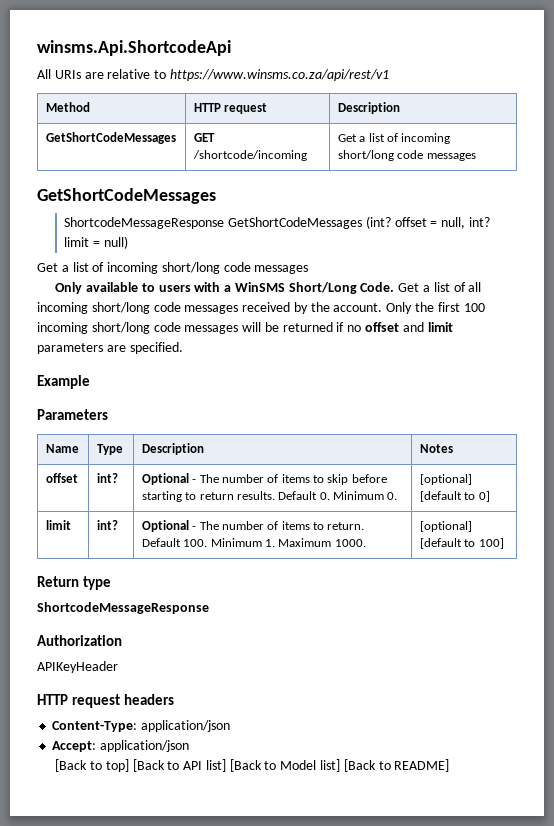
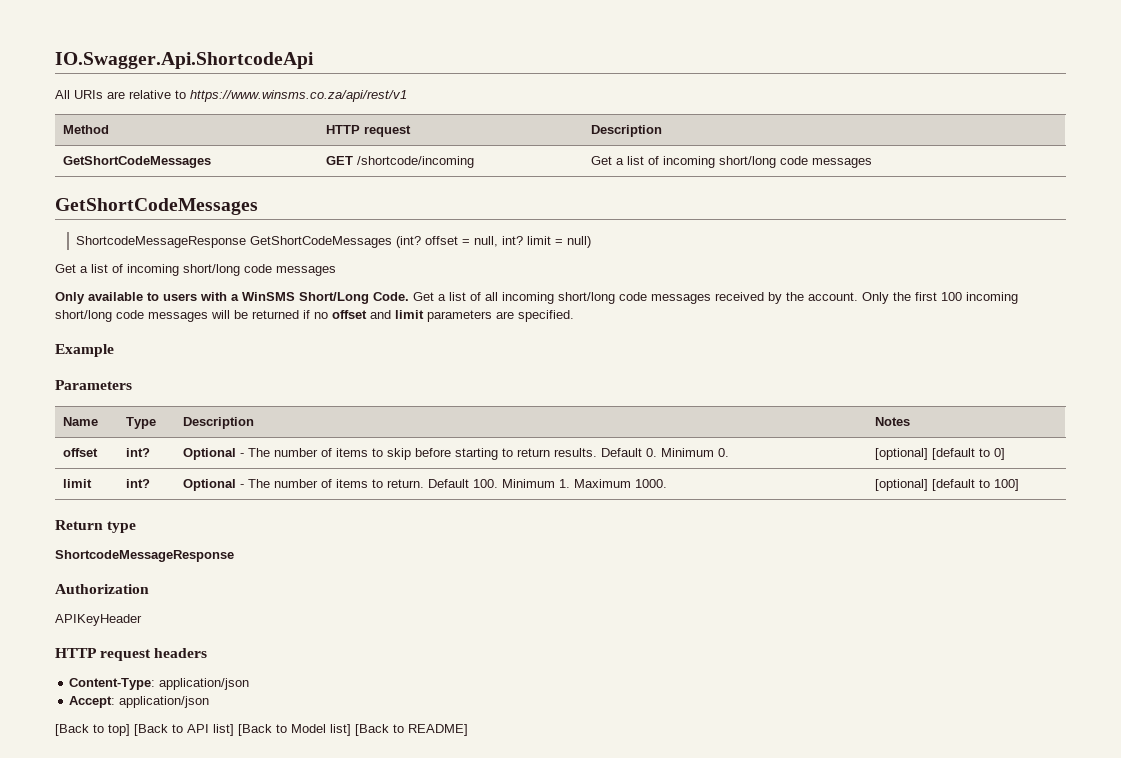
[37,40,231,56] winsms.Api.ShortcodeApi -> [55,52,314,69] IO.Swagger.Api.ShortcodeApi

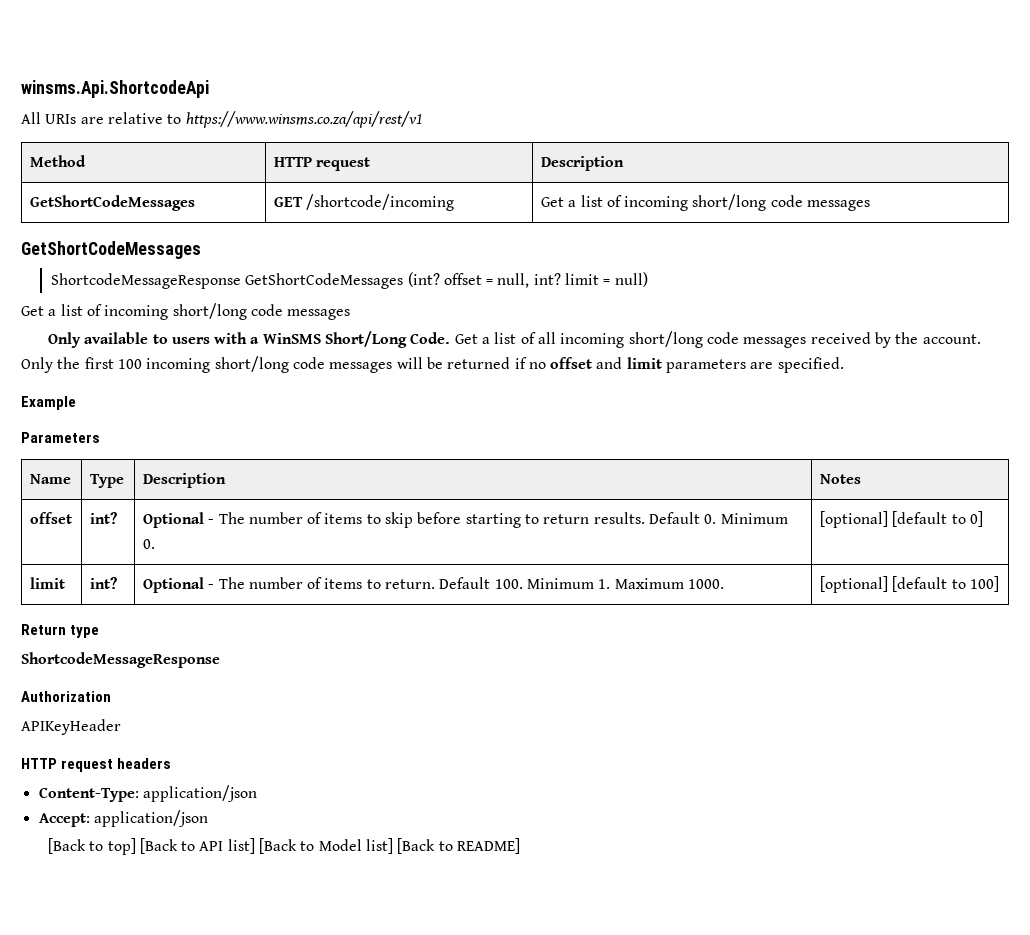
[55,52,314,69] IO.Swagger.Api.ShortcodeApi -> [21,80,209,98] winsms.Api.ShortcodeApi

